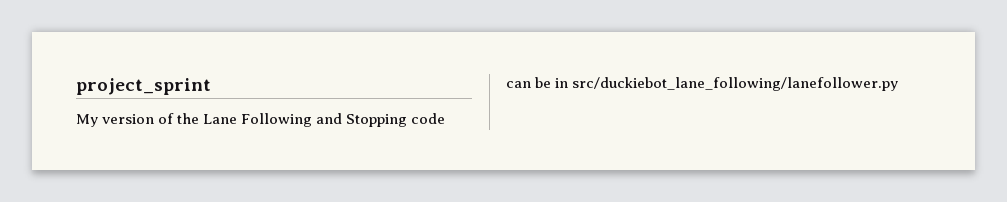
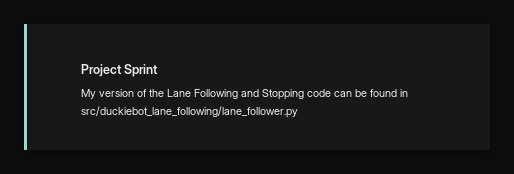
[76,78,211,95] project_sprint -> [81,64,159,77] Project Sprint
[555,77,899,91] in src/duckiebot_lane_following/lanefollower.py -> [370,89,408,97] [81,106,298,118] found in src/duckiebot_lane_following/lane_follower.py

